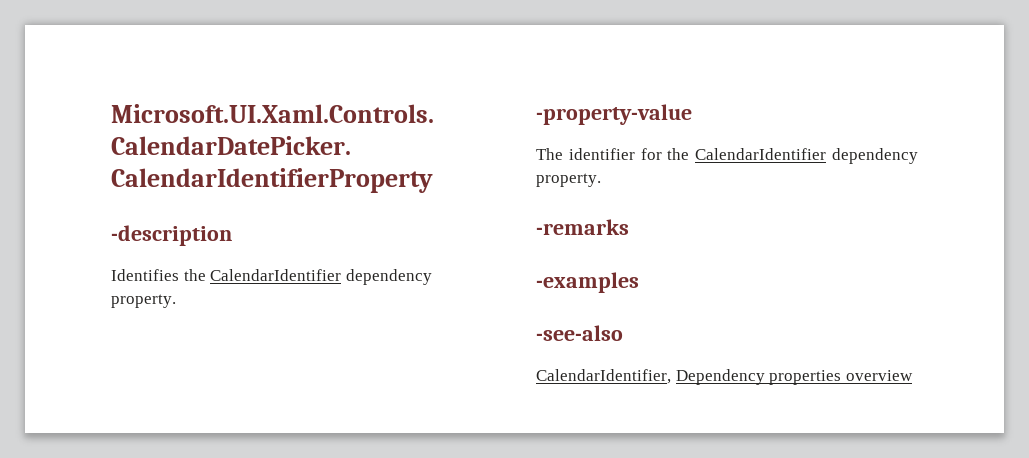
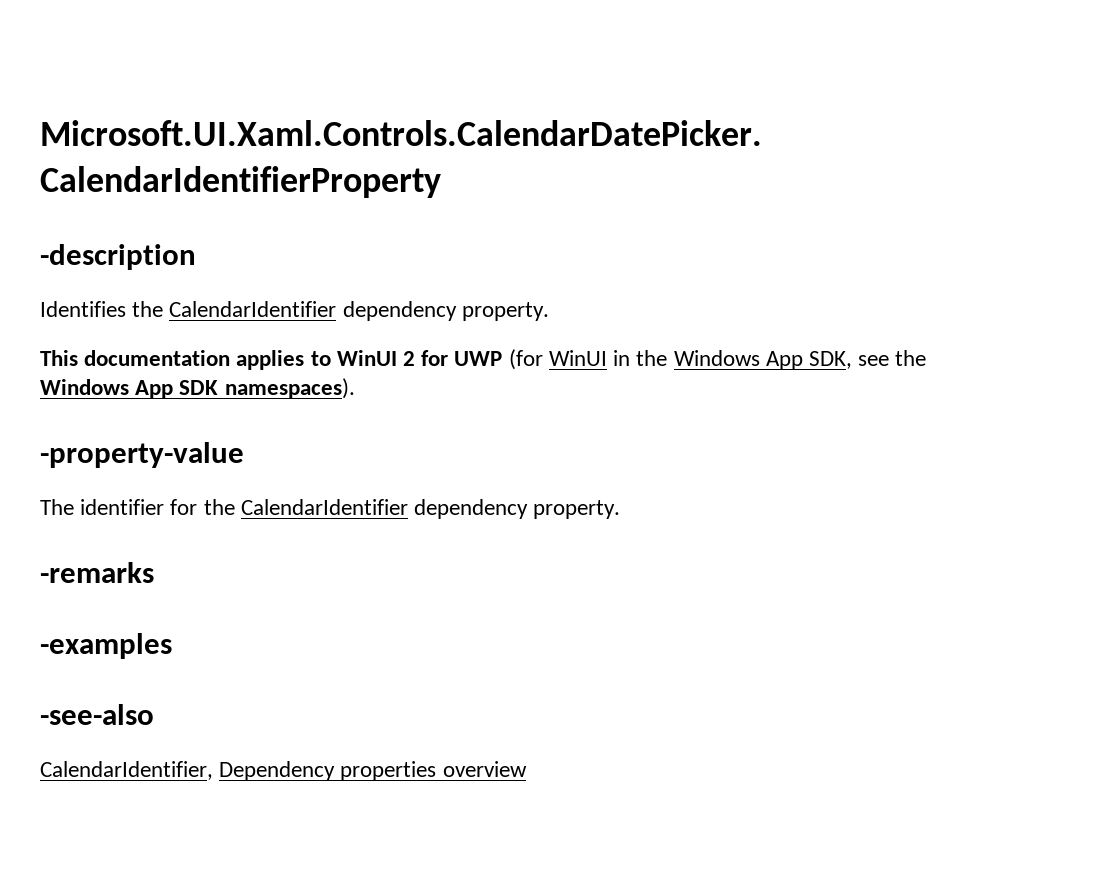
(176, 301) none -> [40,349,927,370] [40,378,355,399] // This documentation applies to WinUI 2 for UWP (for WinUI in the Windows App SDK, see the Windows App SDK namespaces).

